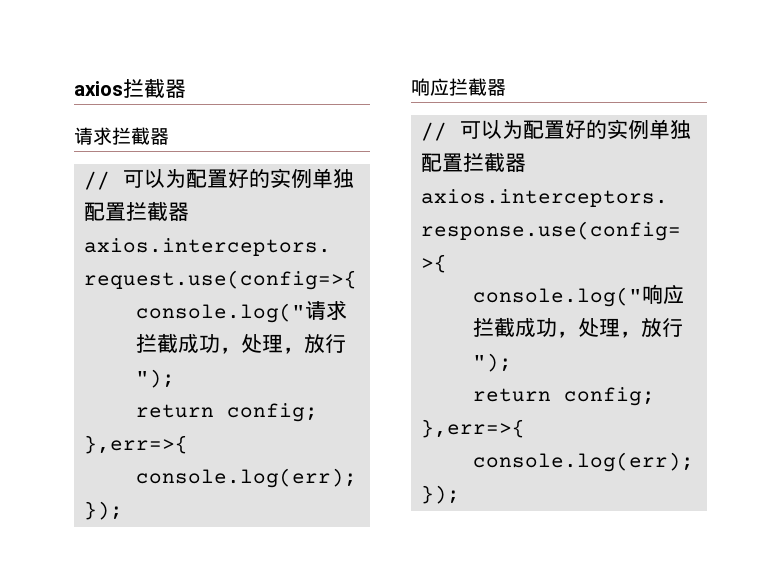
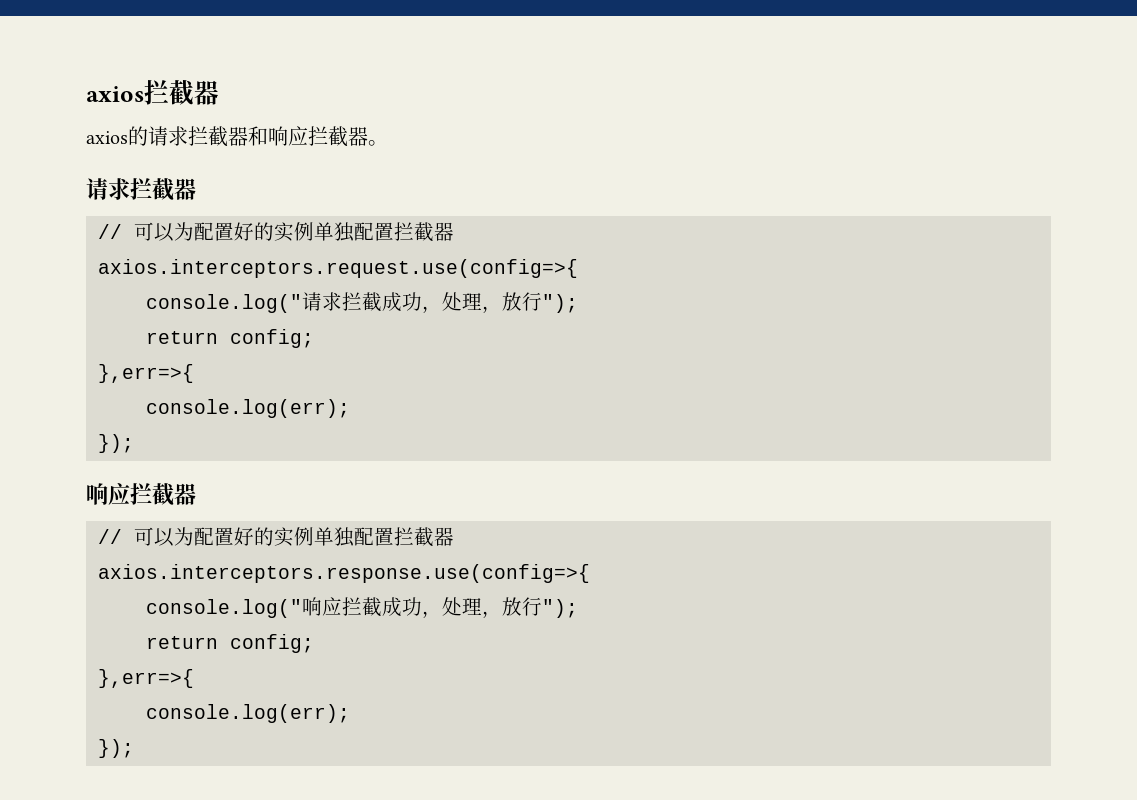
(186, 88) none -> [86,126,388,147] // axios的请求拦截器和响应拦截器。

